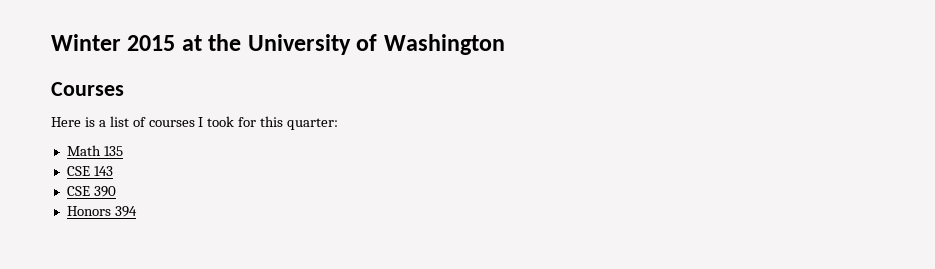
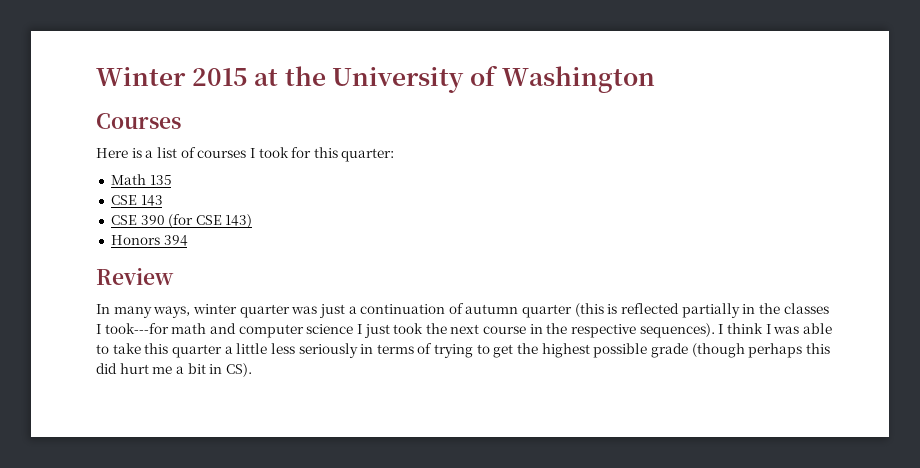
(116, 191) none -> [168,214,253,228] (for CSE 143)
(137, 211) none -> [96,267,174,285] [96,303,829,318] [96,323,832,338] [96,343,830,358] [96,363,252,377] // Review // In many ways, winter quarter was just a continuation of autumn quarter (this is reflected partially in the classes I took---for math and computer science I just took the next course in the respective sequences). I think I was able to take this quarter a little less seriously in terms of trying to get the highest possible grade (though perhaps this did hurt me a bit in CS).

